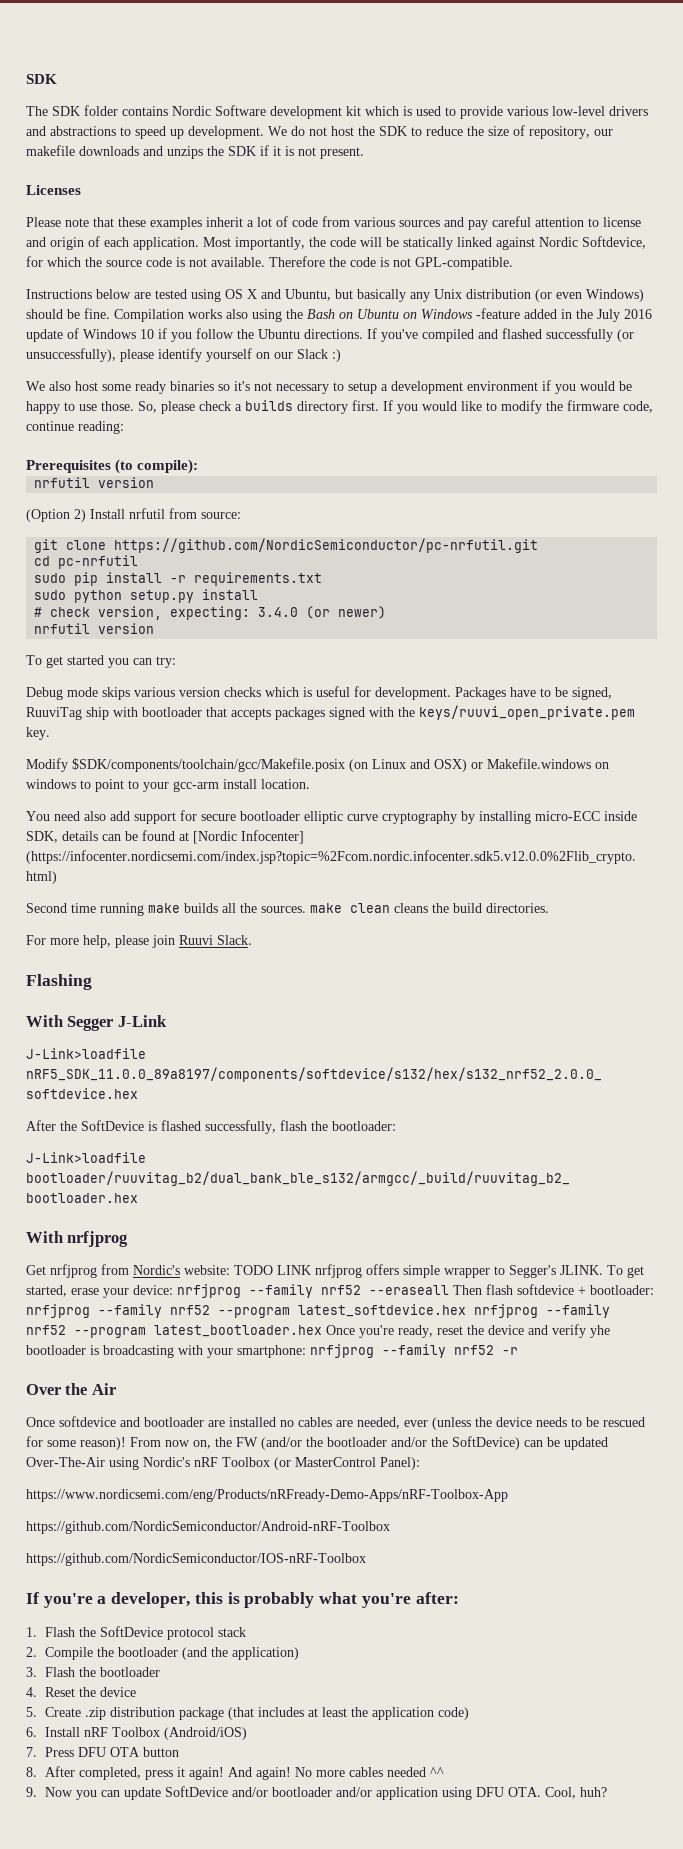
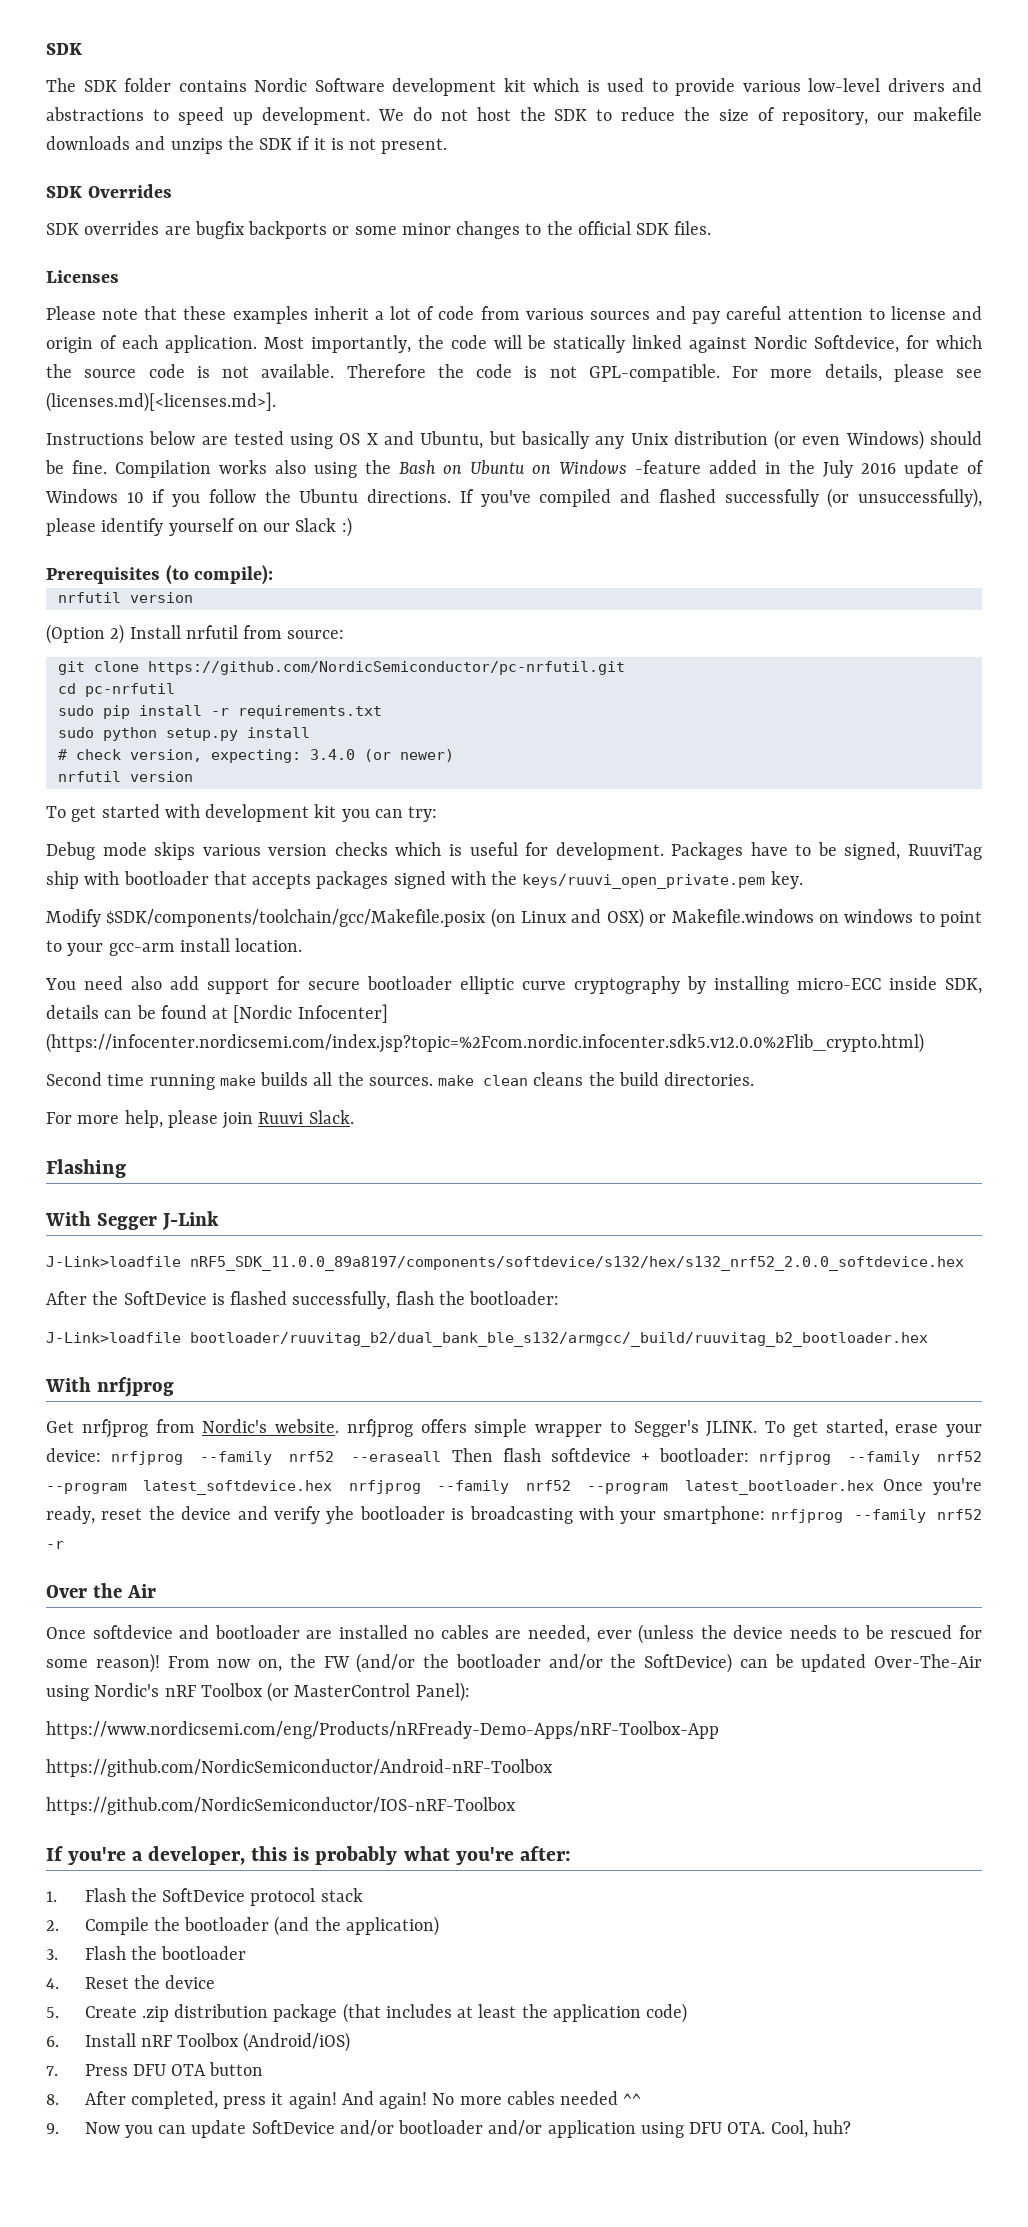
(364, 153) none -> [46,184,172,198] [46,221,712,239] // SDK Overrides // SDK overrides are bugfix backports or some minor changes to the official SDK files.
(513, 263) none -> [732,364,982,382] [46,392,276,412] For more details, please see (licenses.md)[<licenses.md>].
[26,380,632,394] [26,400,653,414] [26,421,124,434] // We also host some ready binaries so it's not necessary to setup a development environment if you would be happy to use those. So, please check a builds directory first. If you would like to modify the firmware code, continue reading: -> (352, 527) none
(104, 660) none -> [164,804,337,822] with development kit
[184,1265,311,1275] website: TODO LINK -> [275,1419,339,1433] website.

